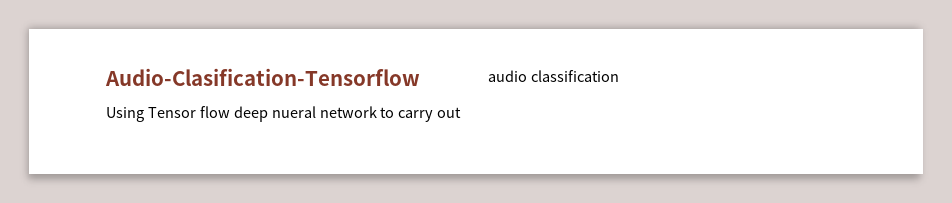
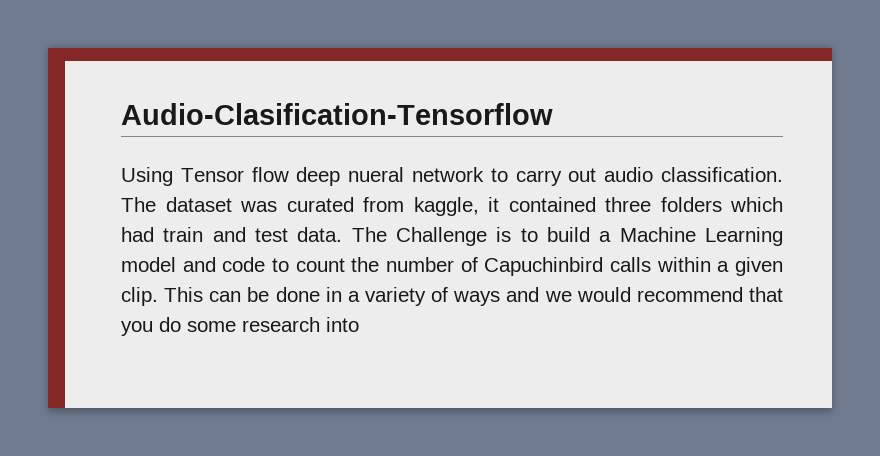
[530,70,619,82] classification -> [661,167,783,182] [121,197,783,216] [121,227,783,246] [121,257,783,276] [121,287,784,306] [121,317,359,336] classification. The dataset was curated from kaggle, it contained three folders which had train and test data. The Challenge is to build a Machine Learning model and code to count the number of Capuchinbird calls within a given clip. This can be done in a variety of ways and we would recommend that you do some research into

